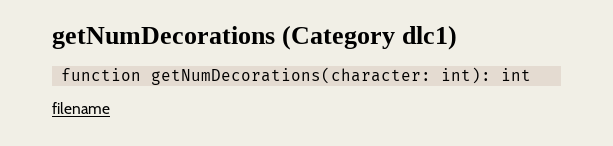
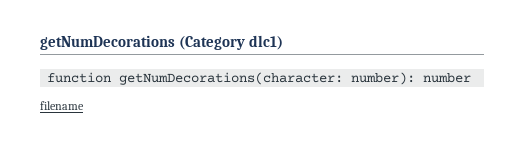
[441,67,532,84] int): int -> [351,72,472,85] number): number

